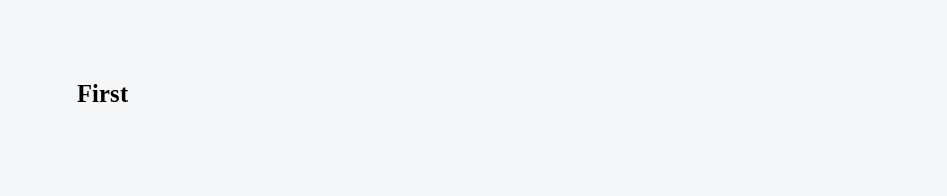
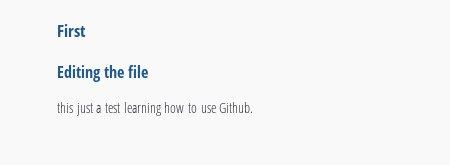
(129, 93) none -> [57,65,149,82] [57,102,254,116] // Editing the file // this just a test learning how to use Github.

